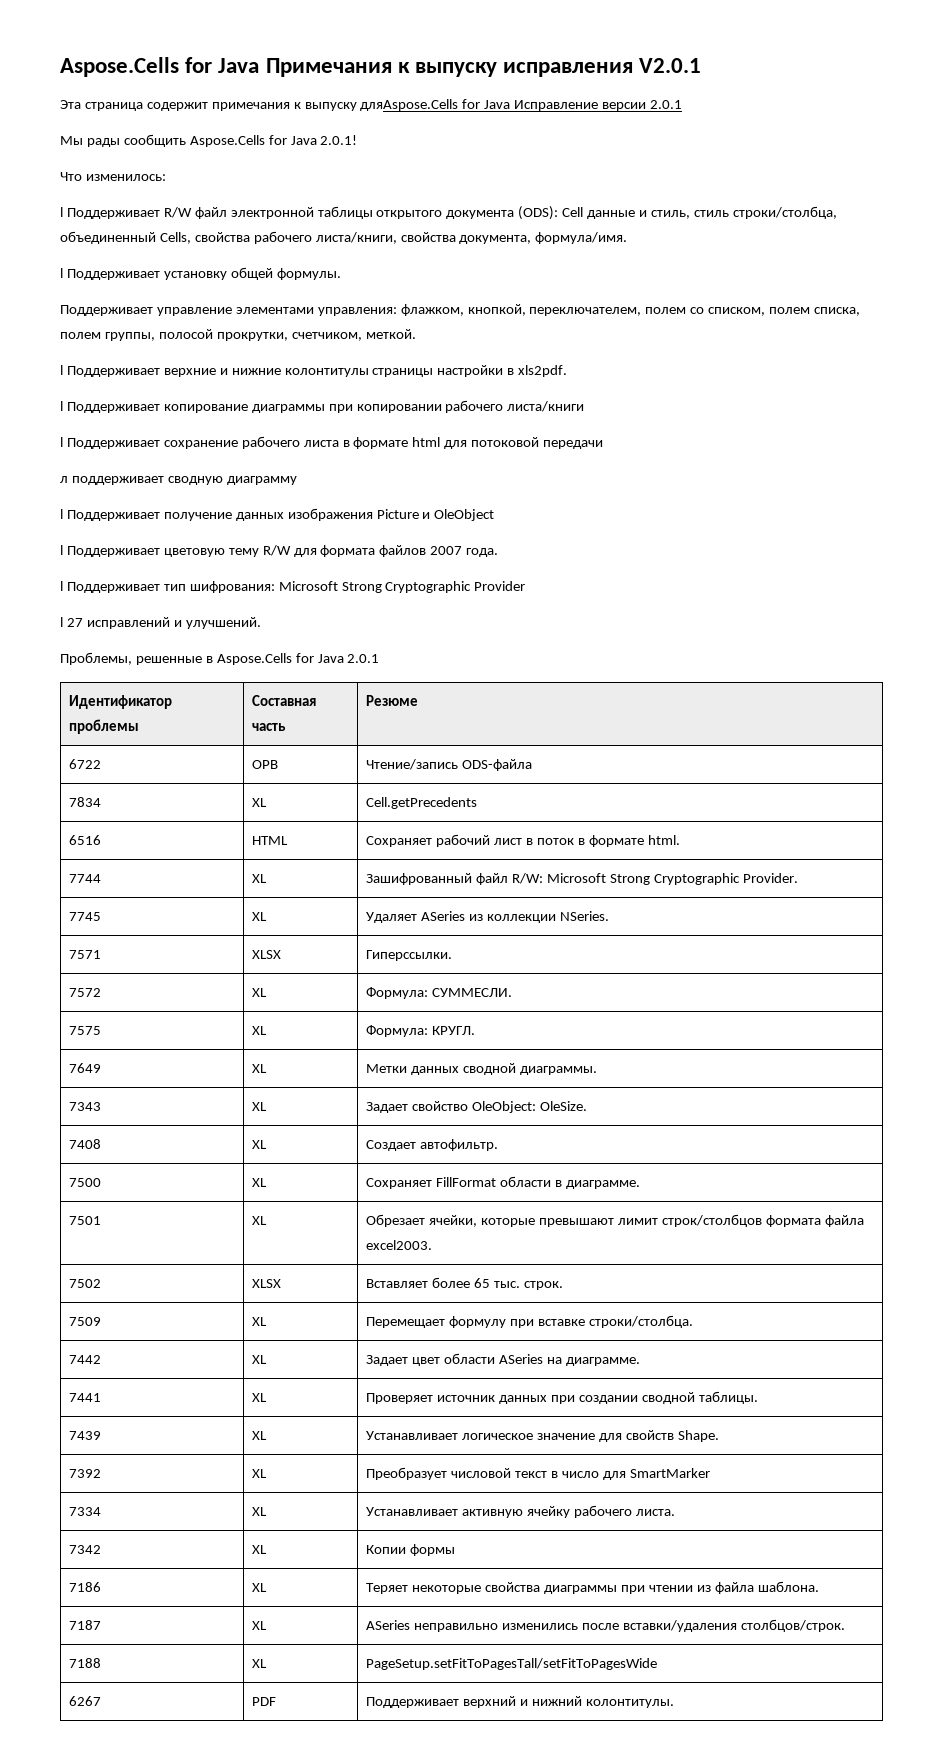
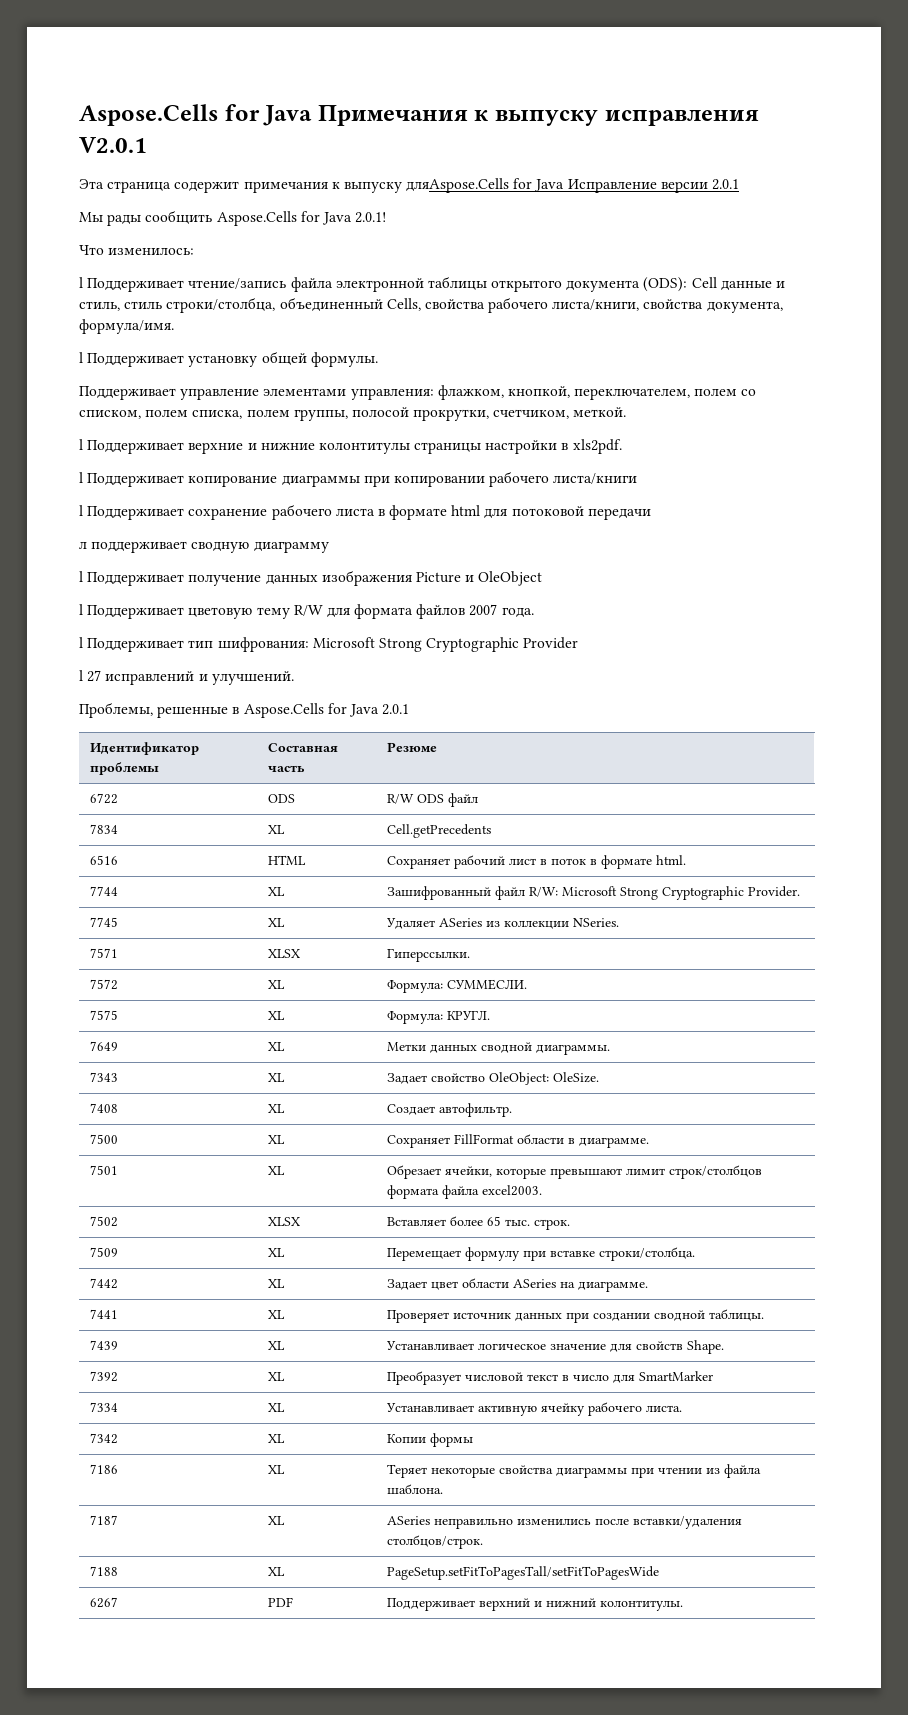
[163,207,227,219] R/W файл -> [188,277,333,292] чтение/запись файла
[252,760,279,769] [366,759,533,771] ОРВ | Чтение/запись ODS-файла -> [267,794,295,803] [386,793,478,807] ODS | R/W ODS файл

